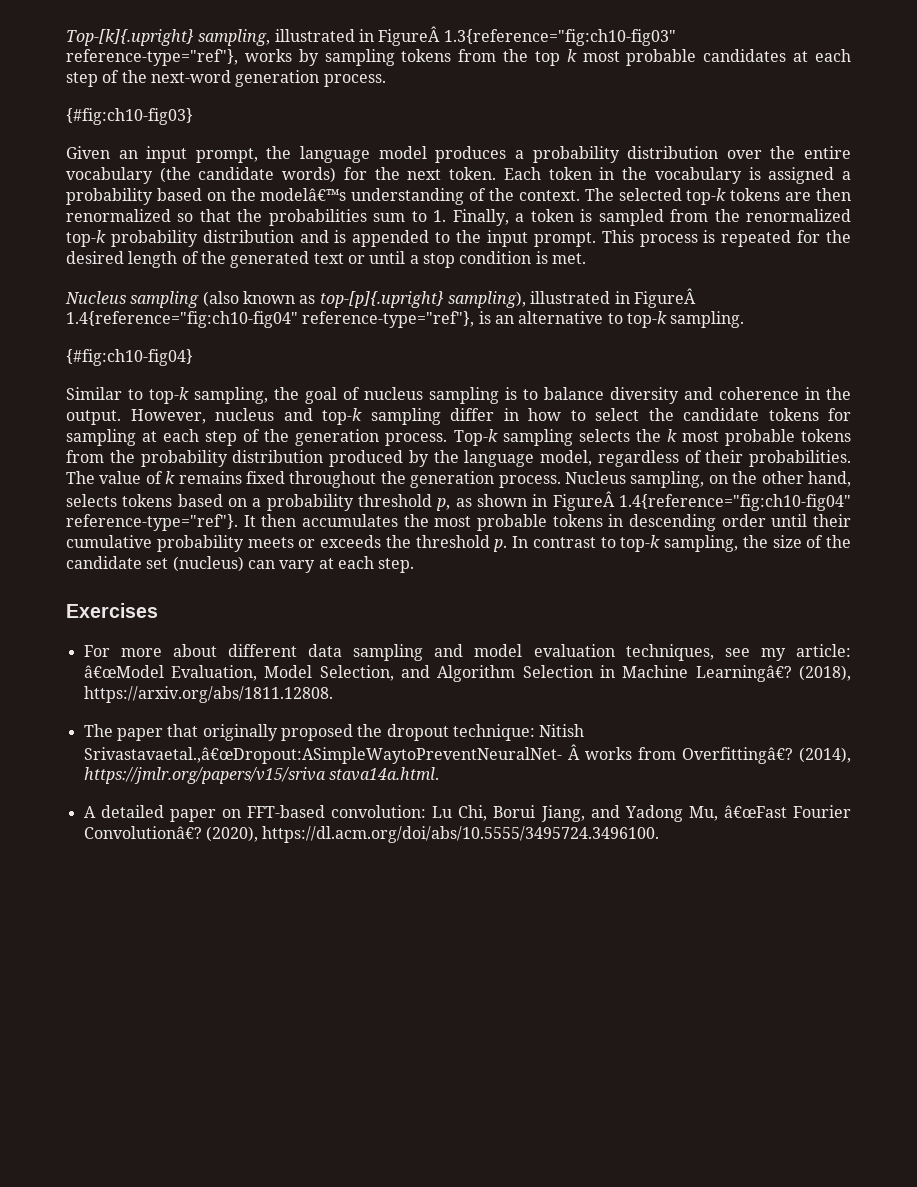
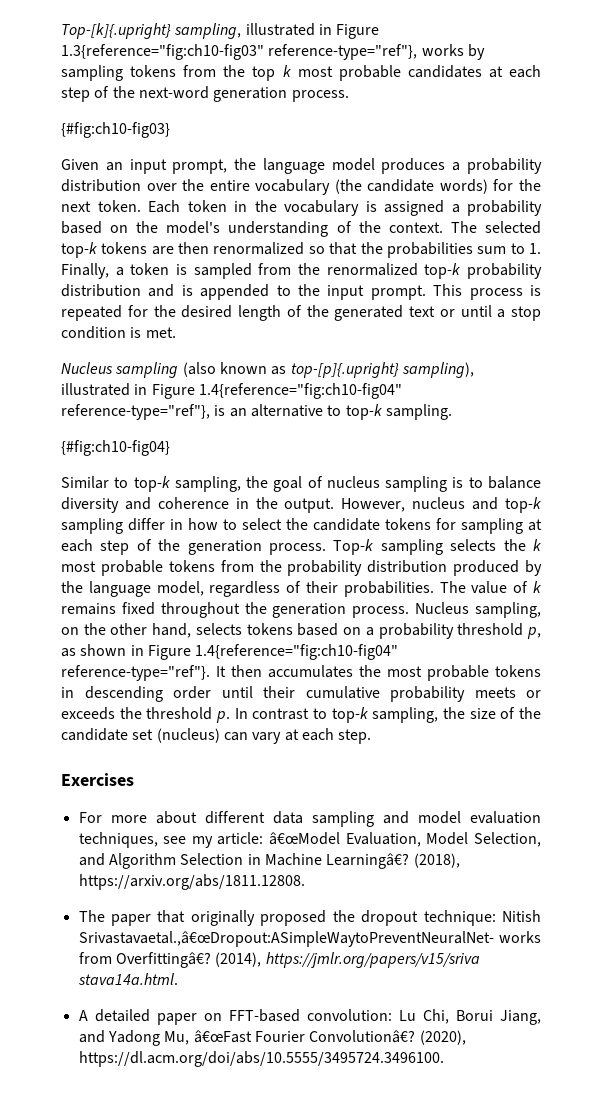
[378,26,441,46] FigureÂ -> [336,24,380,39] Figure
[260,188,347,201] modelâ€™s -> [166,221,221,234] model's
[633,288,696,308] FigureÂ -> [151,384,195,399] Figure
[552,491,615,511] FigureÂ -> [147,645,191,660] Figure
[567,744,580,760] Â -> (494, 939) none

